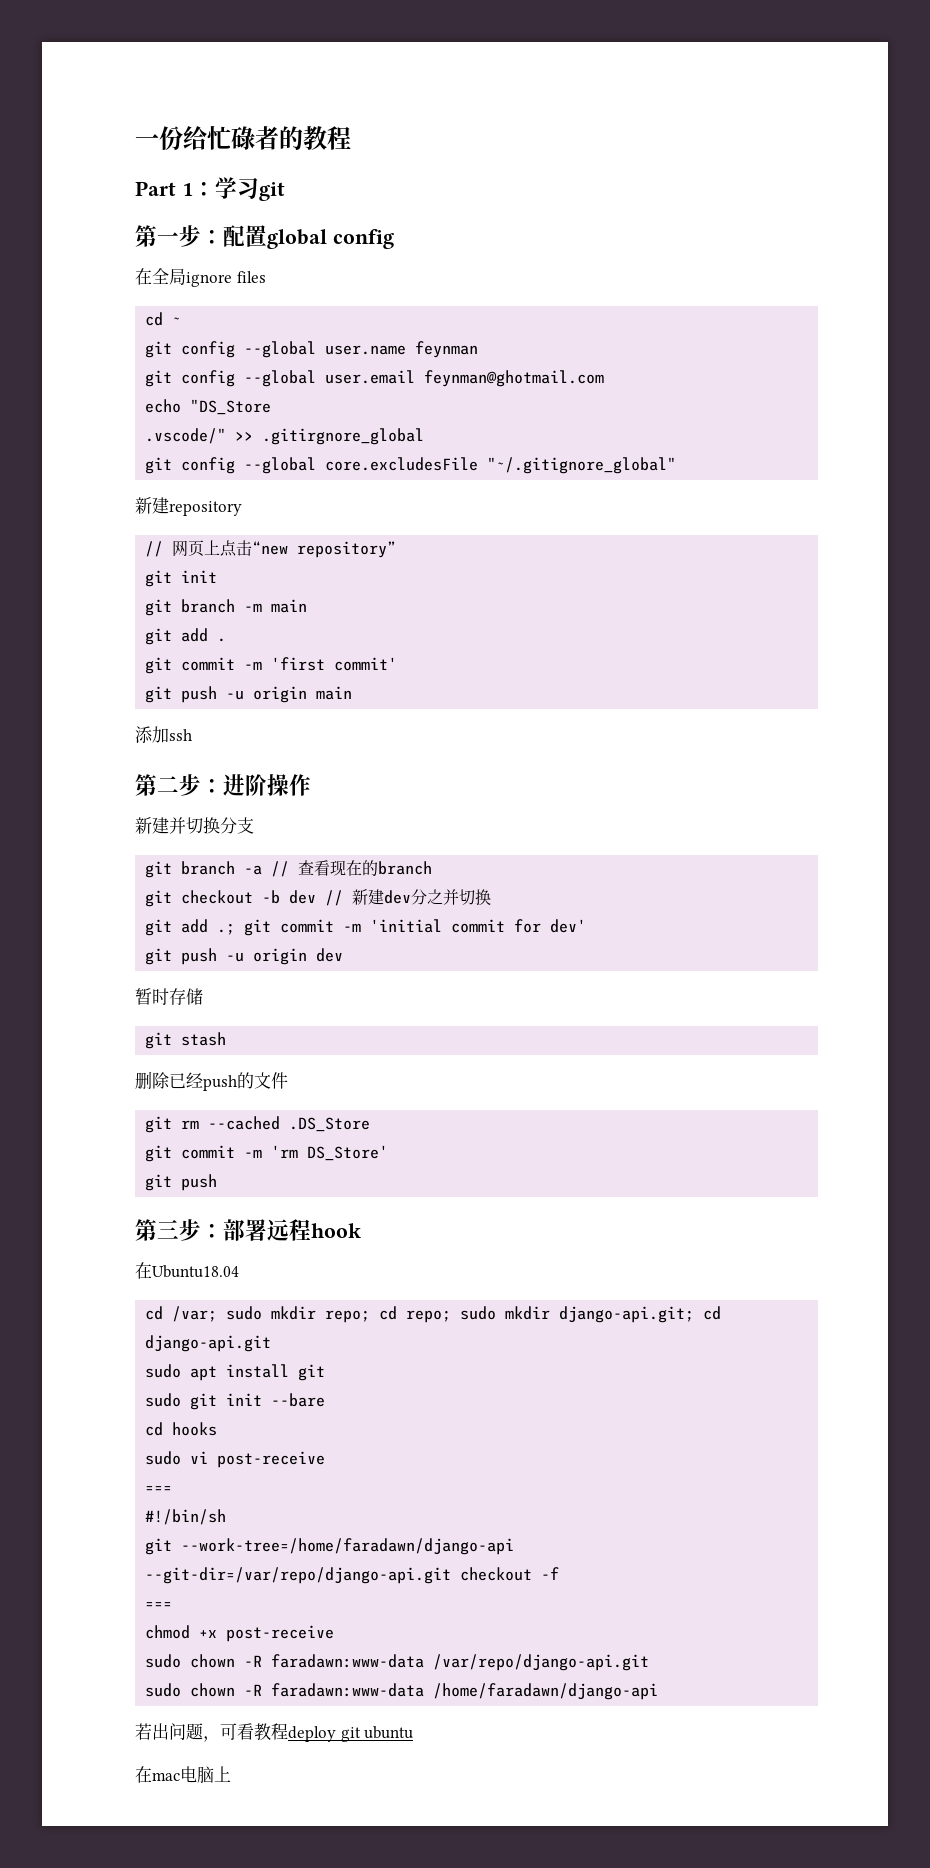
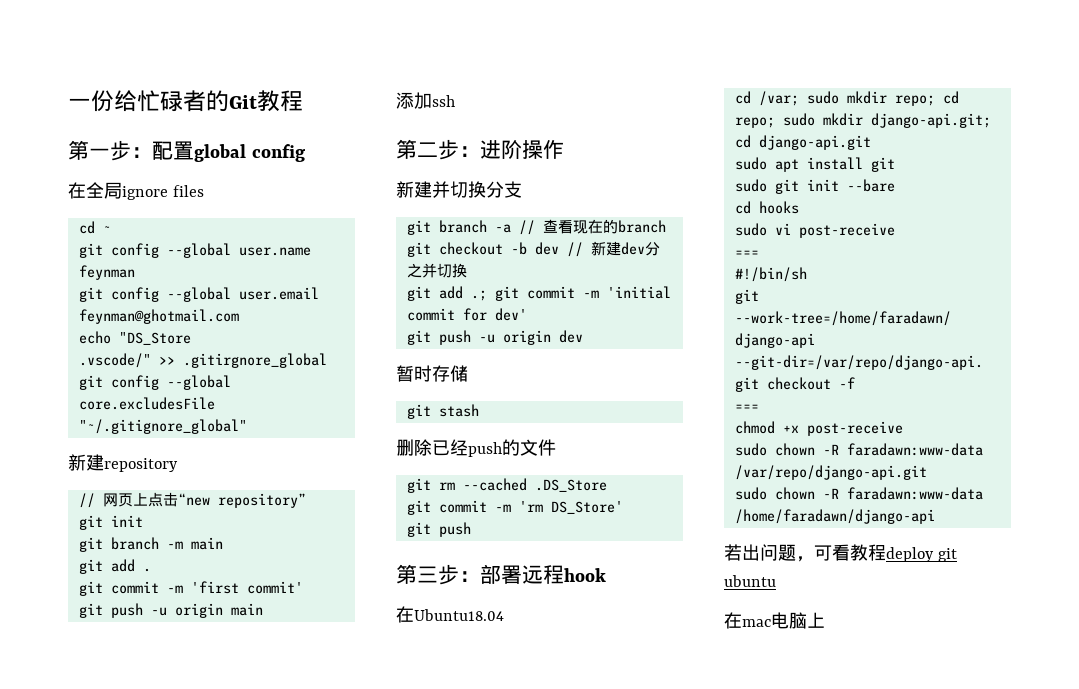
[303,126,351,150] [135,177,285,201] 教程 // Part 1：学习git -> [229,90,303,112] Git教程

